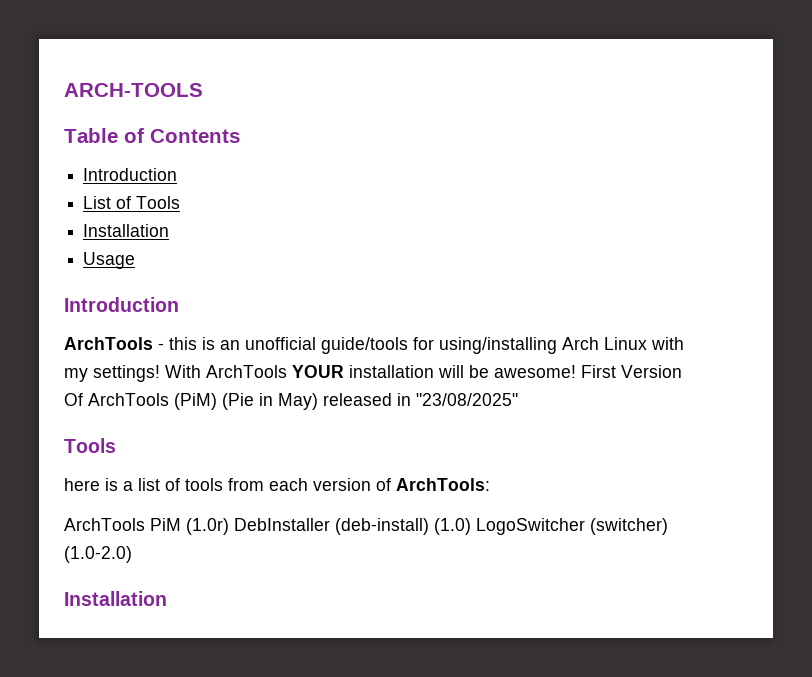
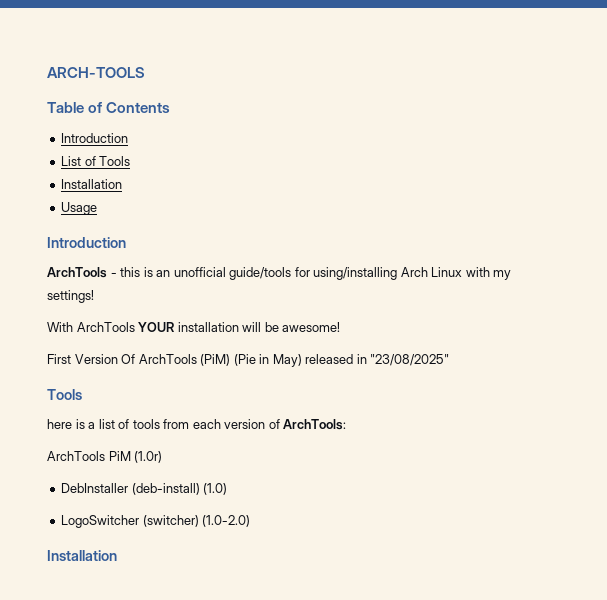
(160, 373) none -> (94, 296) //
(576, 371) none -> (341, 327) //
(229, 526) none -> (163, 457) //
(471, 526) none -> (228, 489) //

